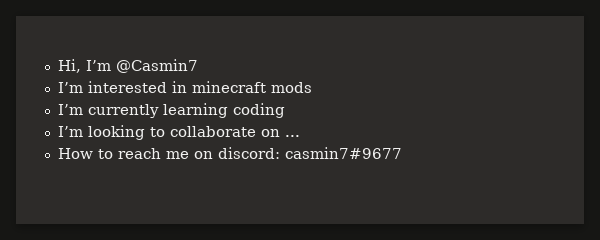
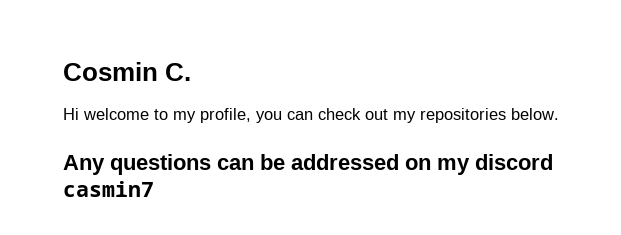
[57,59,198,73] [57,81,312,93] [57,103,285,118] [57,125,300,140] [57,147,402,159] Hi, I’m @Casmin7 // I’m interested in minecraft mods // I’m currently learning coding // I’m looking to collaborate on ... // How to reach me on discord: casmin7#9677 -> [63,62,192,81] [63,108,559,123] [63,154,553,175] [63,181,154,197] Cosmin C. // Hi welcome to my profile, you can check out my repositories below. // Any questions can be addressed on my discord casmin7

